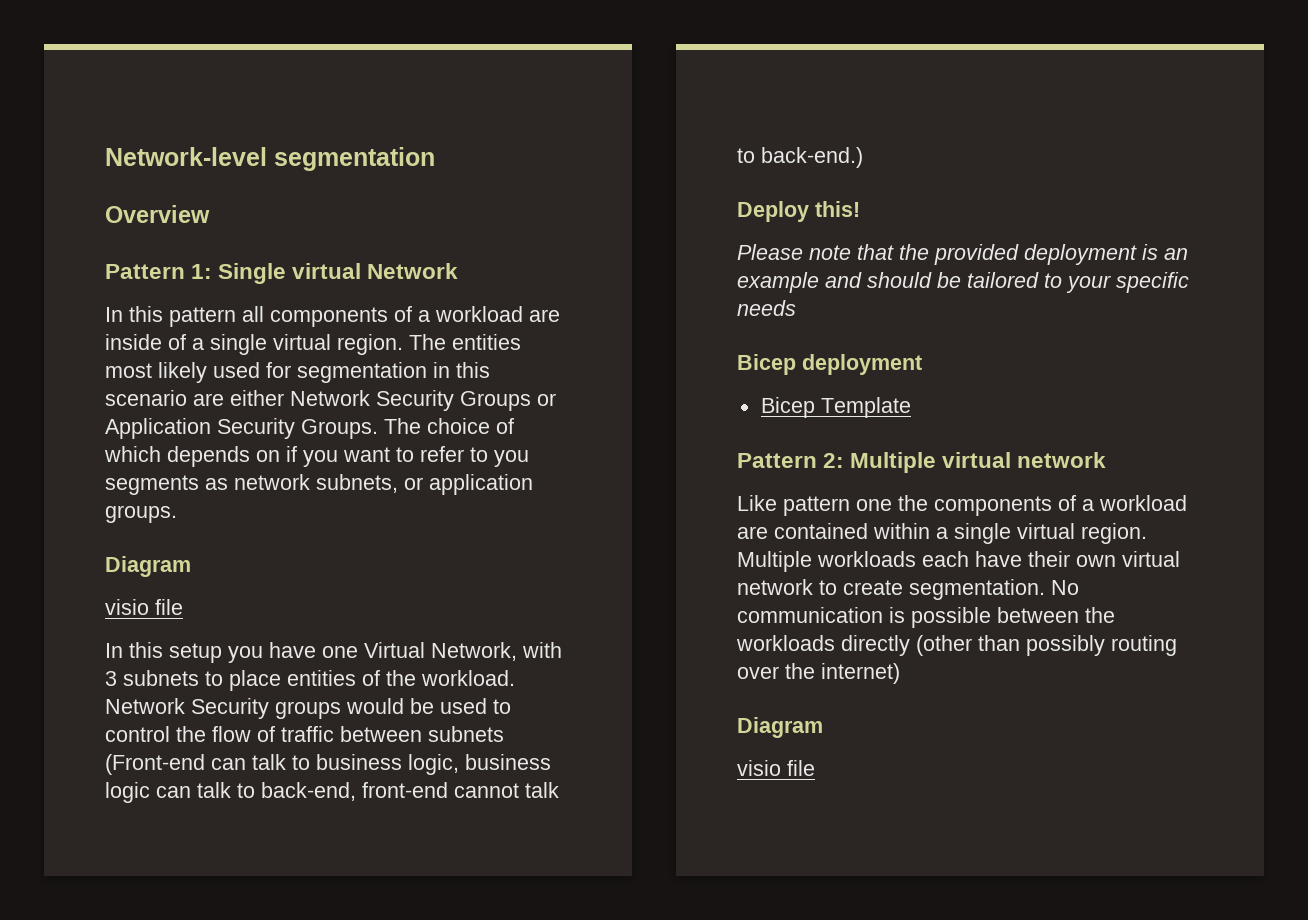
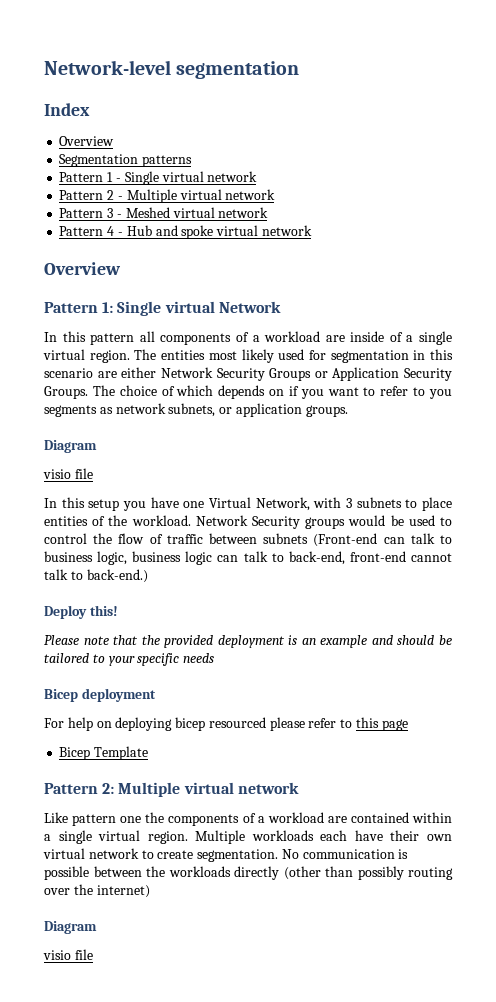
(435, 159) none -> [44,103,90,116] [59,136,115,146] [59,154,193,167] [59,171,258,185] [59,189,276,203] [59,207,269,218] [59,225,312,239] // Index // Overview // Segmentation patterns // Pattern 1 - Single virtual network // Pattern 2 - Multiple virtual network // Pattern 3 - Meshed virtual network // Pattern 4 - Hub and spoke virtual network
(922, 364) none -> [44,717,408,731] // For help on deploying bicep resourced please refer to this page

